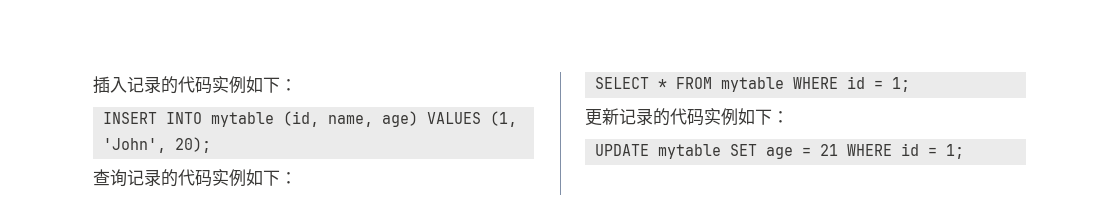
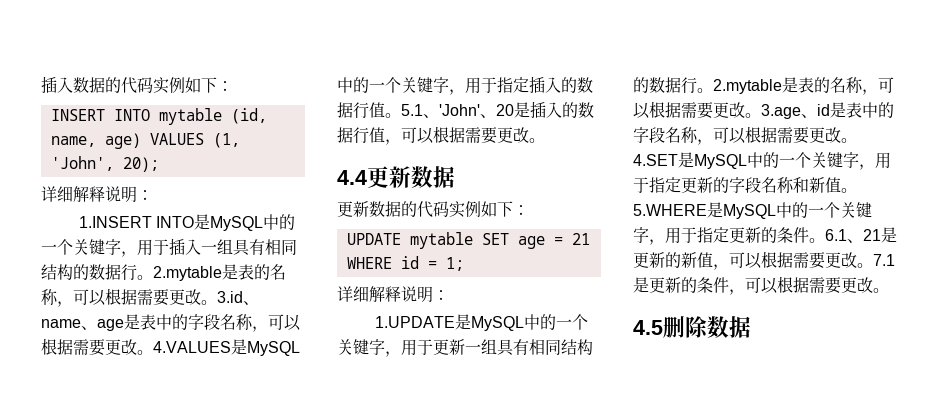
[93,76,161,94] 插入记录 -> [41,76,105,93] 插入数据
[93,169,297,187] [595,76,911,92] [585,108,653,126] 查询记录的代码实例如下： // SELECT * FROM mytable WHERE id = 1; // 更新记录 -> [41,186,153,203] [78,214,296,231] [41,238,297,257] [41,264,286,281] [41,288,259,307] [41,314,301,332] [41,338,300,356] [337,76,593,95] [337,101,594,119] [337,126,545,145] [337,166,455,188] [337,201,401,217] 详细解释说明： // 1.INSERT INTO是MySQL中的一个关键字，用于插入一组具有相同结构的数据行。2.mytable是表的名称，可以根据需要更改。3.id、name、age是表中的字段名称，可以根据需要更改。4.VALUES是MySQL中的一个关键字，用于指定插入的数据行值。5.1、'John'、20是插入的数据行值，可以根据需要更改。 // 4.4更新数据 // 更新数据
(965, 151) none -> [337,286,449,303] [374,314,588,331] [337,339,593,357] [633,77,894,95] [633,101,894,119] [633,126,857,145] [633,152,891,170] [633,177,857,193] [633,202,872,219] [633,227,897,245] [633,251,895,270] [633,276,889,295] [633,316,751,338] // 详细解释说明： // 1.UPDATE是MySQL中的一个关键字，用于更新一组具有相同结构的数据行。2.mytable是表的名称，可以根据需要更改。3.age、id是表中的字段名称，可以根据需要更改。4.SET是MySQL中的一个关键字，用于指定更新的字段名称和新值。5.WHERE是MySQL中的一个关键字，用于指定更新的条件。6.1、21是更新的新值，可以根据需要更改。7.1是更新的条件，可以根据需要更改。 // 4.5删除数据

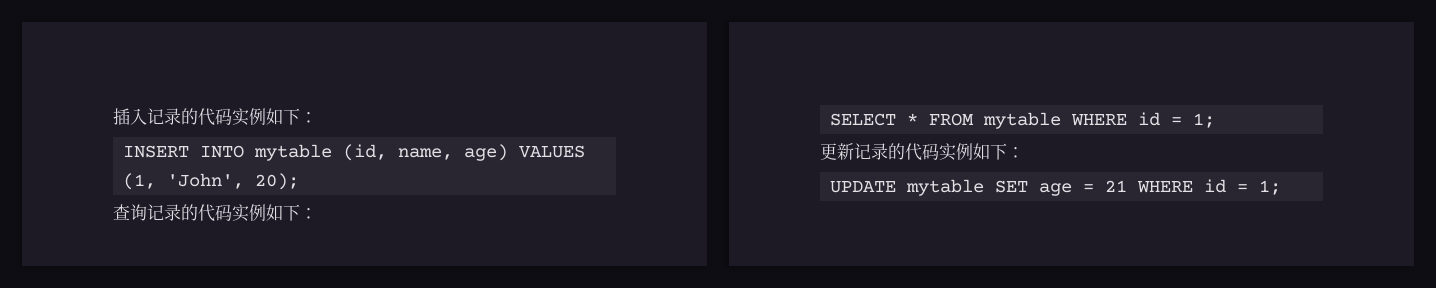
[41,76,105,93] 插入数据 -> [113,108,181,125] 插入记录
[41,186,153,203] [78,214,296,231] [41,238,297,257] [41,264,286,281] [41,288,259,307] [41,314,301,332] [41,338,300,356] [337,76,593,95] [337,101,594,119] [337,126,545,145] [337,166,455,188] [337,201,401,217] 详细解释说明： // 1.INSERT INTO是MySQL中的一个关键字，用于插入一组具有相同结构的数据行。2.mytable是表的名称，可以根据需要更改。3.id、name、age是表中的字段名称，可以根据需要更改。4.VALUES是MySQL中的一个关键字，用于指定插入的数据行值。5.1、'John'、20是插入的数据行值，可以根据需要更改。 // 4.4更新数据 // 更新数据 -> [113,204,317,222] [830,112,1216,129] [820,143,888,160] 查询记录的代码实例如下： // SELECT * FROM mytable WHERE id = 1; // 更新记录
[337,286,449,303] [374,314,588,331] [337,339,593,357] [633,77,894,95] [633,101,894,119] [633,126,857,145] [633,152,891,170] [633,177,857,193] [633,202,872,219] [633,227,897,245] [633,251,895,270] [633,276,889,295] [633,316,751,338] // 详细解释说明： // 1.UPDATE是MySQL中的一个关键字，用于更新一组具有相同结构的数据行。2.mytable是表的名称，可以根据需要更改。3.age、id是表中的字段名称，可以根据需要更改。4.SET是MySQL中的一个关键字，用于指定更新的字段名称和新值。5.WHERE是MySQL中的一个关键字，用于指定更新的条件。6.1、21是更新的新值，可以根据需要更改。7.1是更新的条件，可以根据需要更改。 // 4.5删除数据 -> (1282, 187) none

